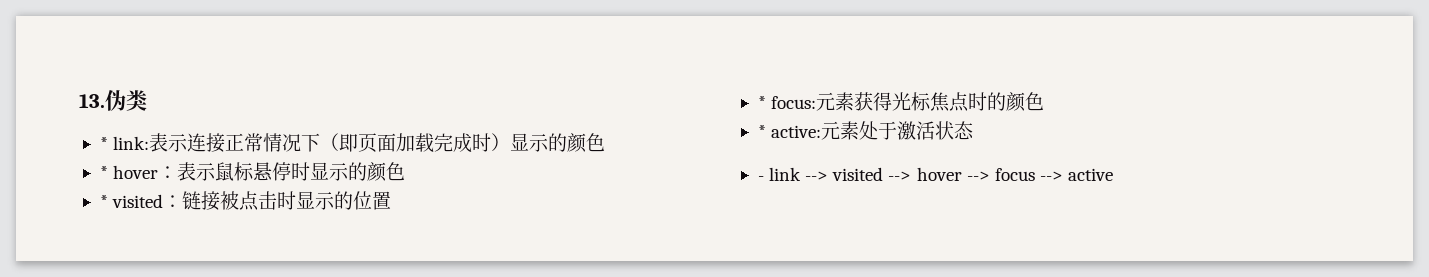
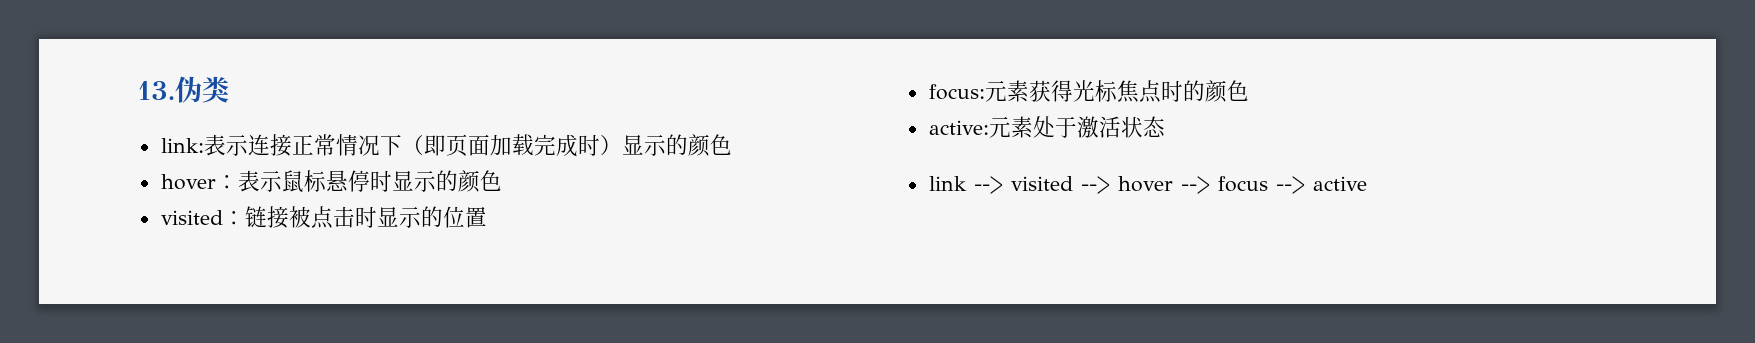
[99,137,108,150] * -> (229, 89) none
[99,166,108,179] * -> (732, 144) none
[99,195,108,208] * -> (502, 180) none
[757,96,766,109] * -> (487, 217) none
[757,125,766,138] * -> (1249, 90) none
[757,176,764,181] - -> (1165, 126) none

